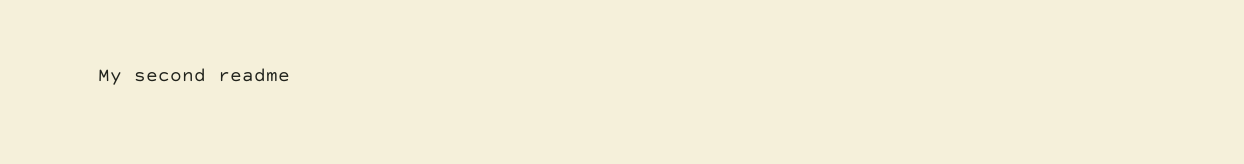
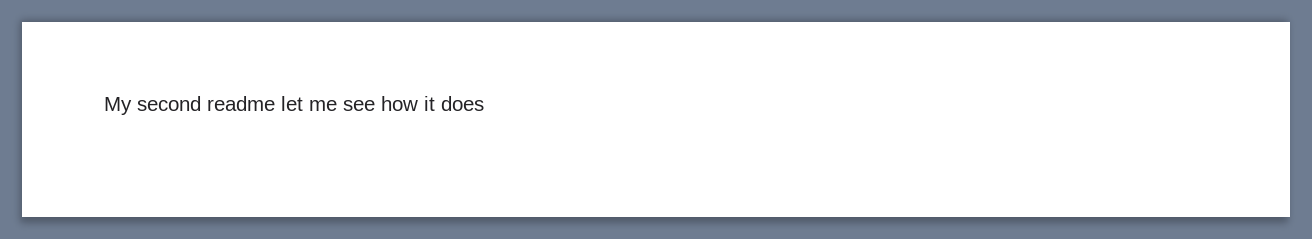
(290, 75) none -> [281,96,484,111] let me see how it does

